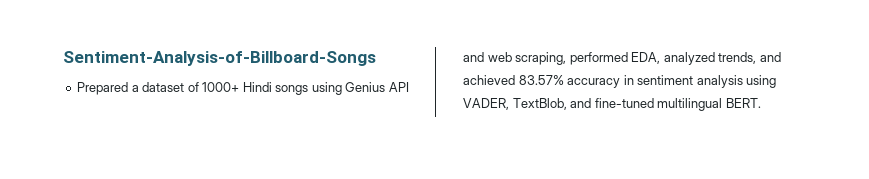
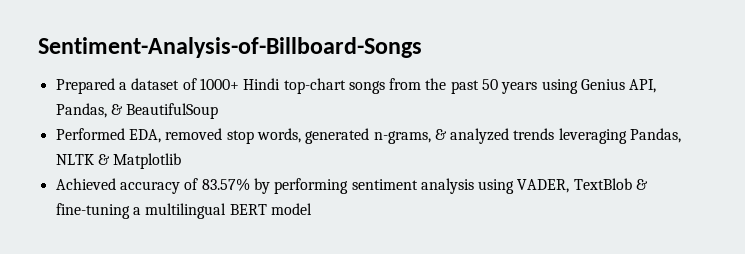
[275,82,409,95] [463,52,781,65] [463,75,777,88] [463,98,761,111] songs using Genius API and web scraping, performed EDA, analyzed trends, and achieved 83.57% accuracy in sentiment analysis using VADER, TextBlob, and fine-tuned multilingual BERT. -> [283,78,657,94] [55,103,219,119] [55,128,682,144] [55,153,182,169] [55,178,649,194] [55,203,312,219] top-chart songs from the past 50 years using Genius API, Pandas, & BeautifulSoup // Performed EDA, removed stop words, generated n-grams, & analyzed trends leveraging Pandas, NLTK & Matplotlib // Achieved accuracy of 83.57% by performing sentiment analysis using VADER, TextBlob & fine-tuning a multilingual BERT model

